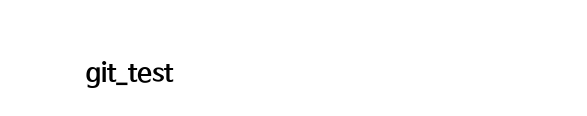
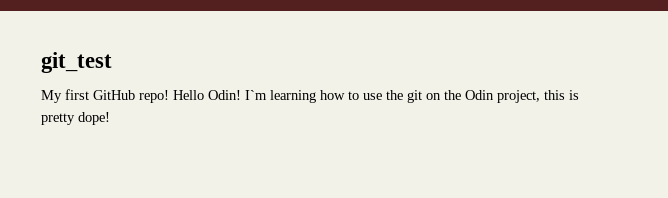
(174, 74) none -> [41,89,579,103] [41,112,110,125] // My first GitHub repo! Hello Odin! I`m learning how to use the git on the Odin project, this is pretty dope!

